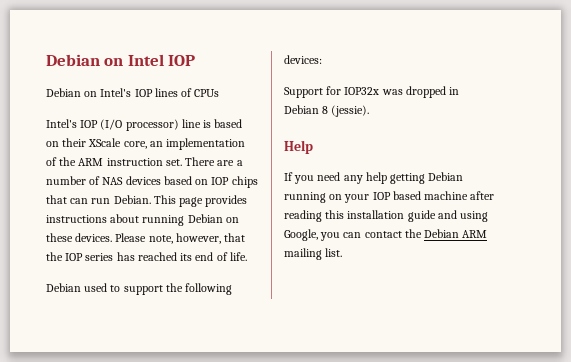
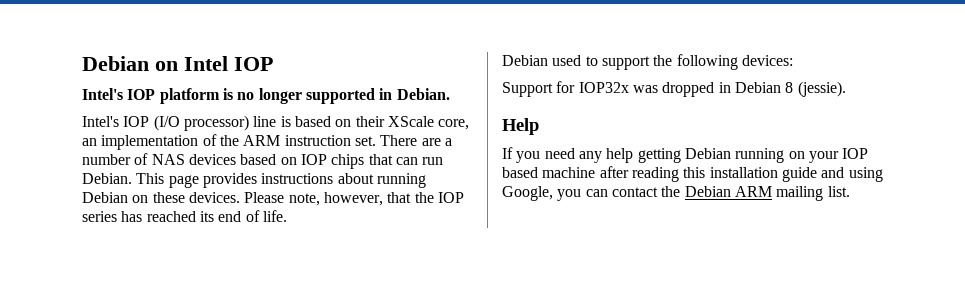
[46,88,220,97] Debian on Intel's IOP lines of CPUs -> [82,88,450,104] Intel's IOP platform is no longer supported in Debian.

